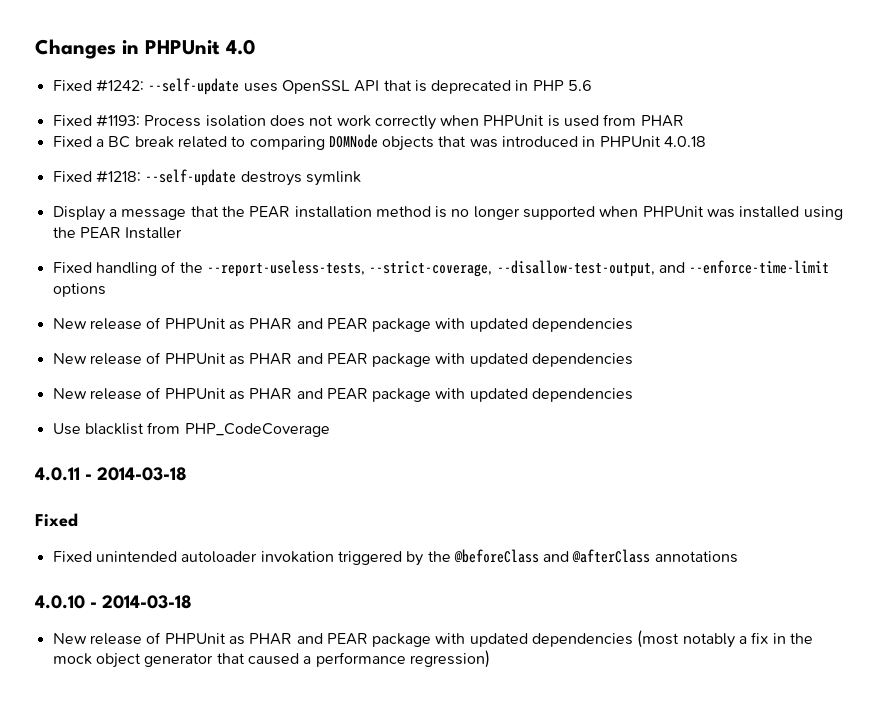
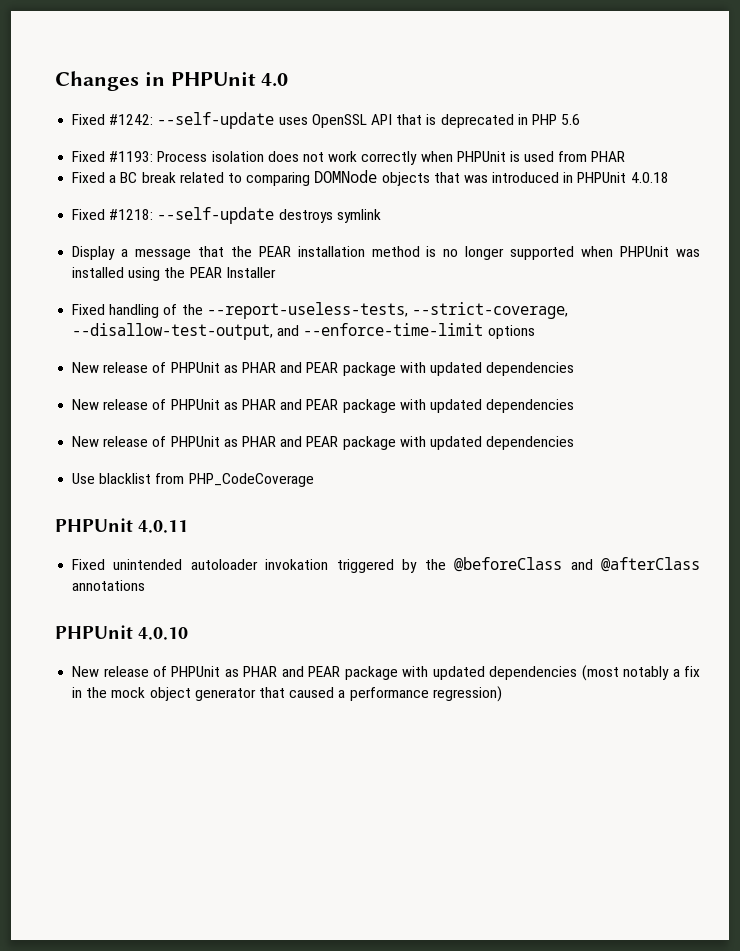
(330, 430) none -> [55,518,133,532] PHPUnit
[85,467,188,481] [35,513,78,527] - 2014-03-18 // Fixed -> (189, 526) none
(738, 557) none -> [55,625,133,639] PHPUnit
[90,595,193,609] - 2014-03-18 -> (189, 633) none

